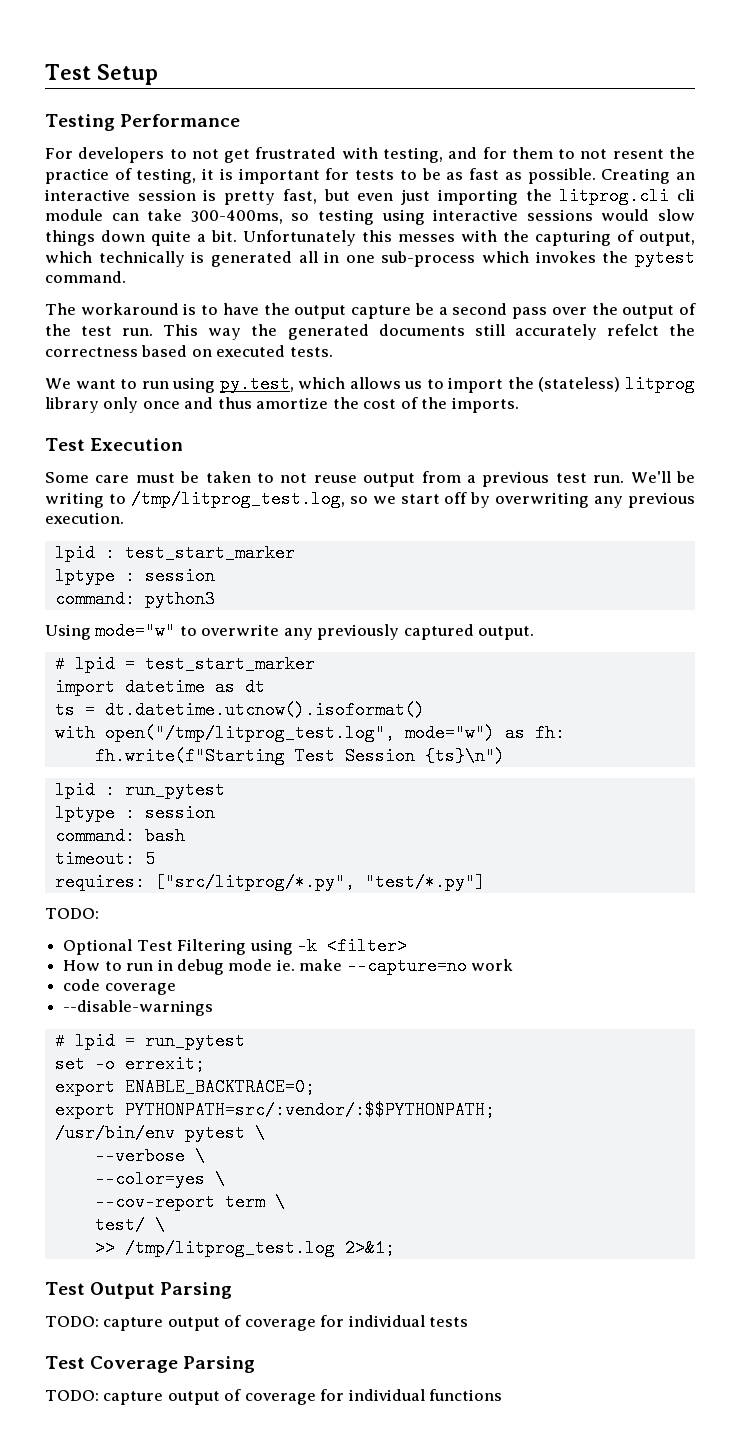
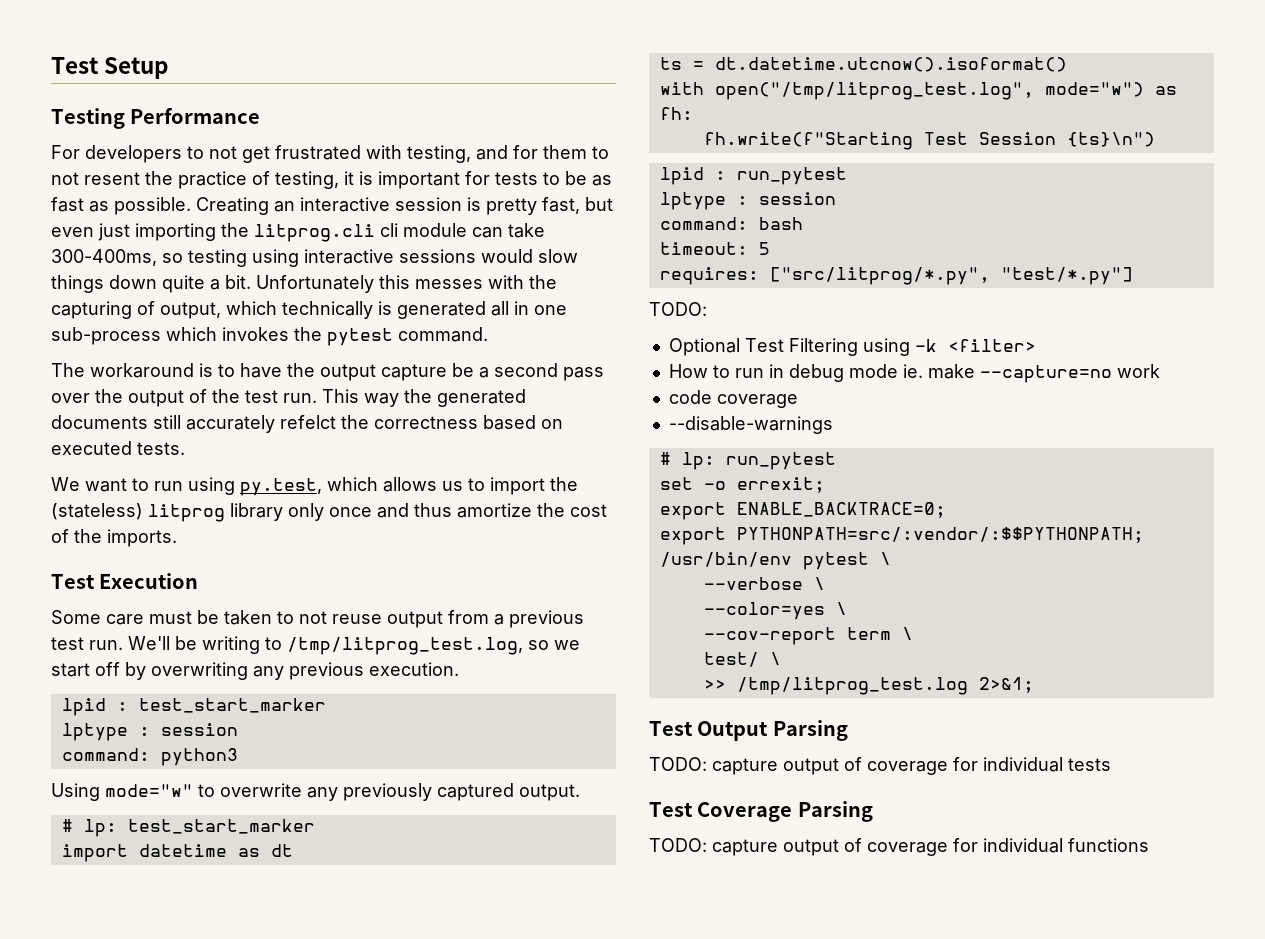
[74,655,135,673] lpid = -> [83,819,117,837] lp:
[74,1032,135,1050] lpid = -> [681,452,715,470] lp:

